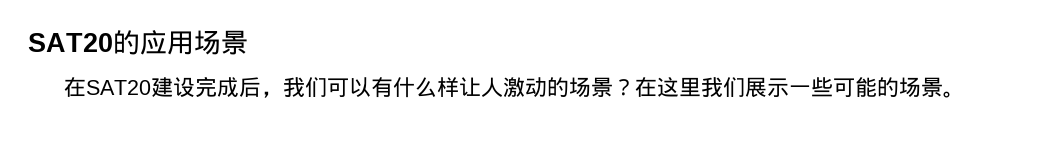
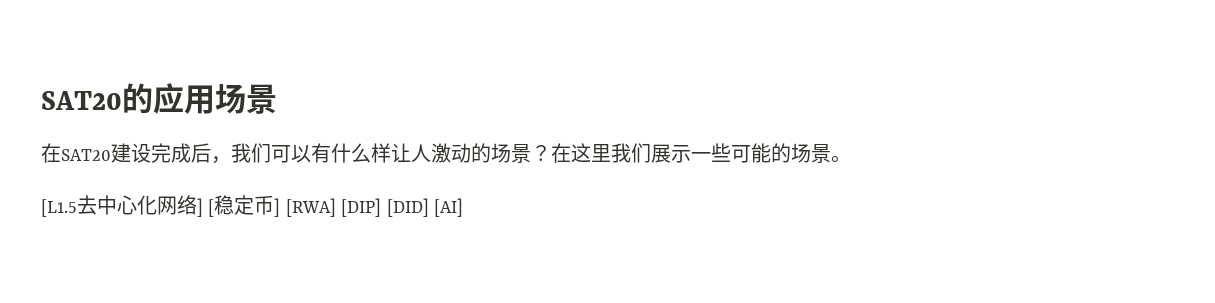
(966, 94) none -> [41,195,463,217] // [L1.5去中心化网络] [稳定币] [RWA] [DIP] [DID] [AI]

